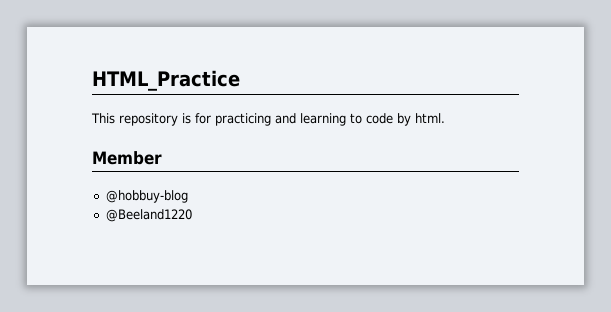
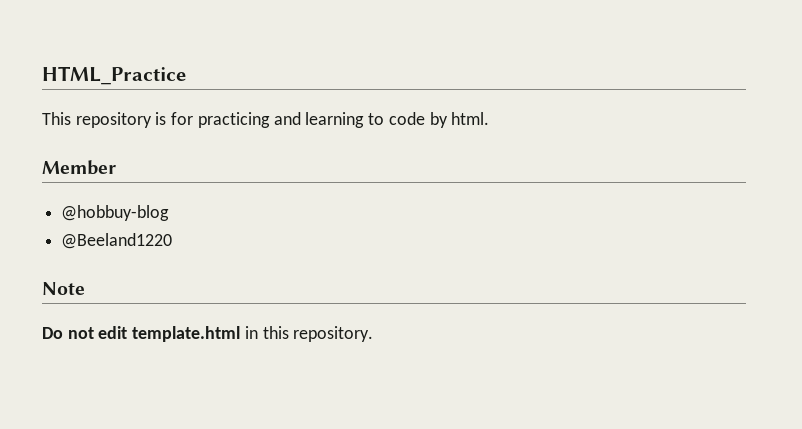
(192, 215) none -> [42,282,85,295] [42,326,374,342] // Note // Do not edit template.html in this repository.

